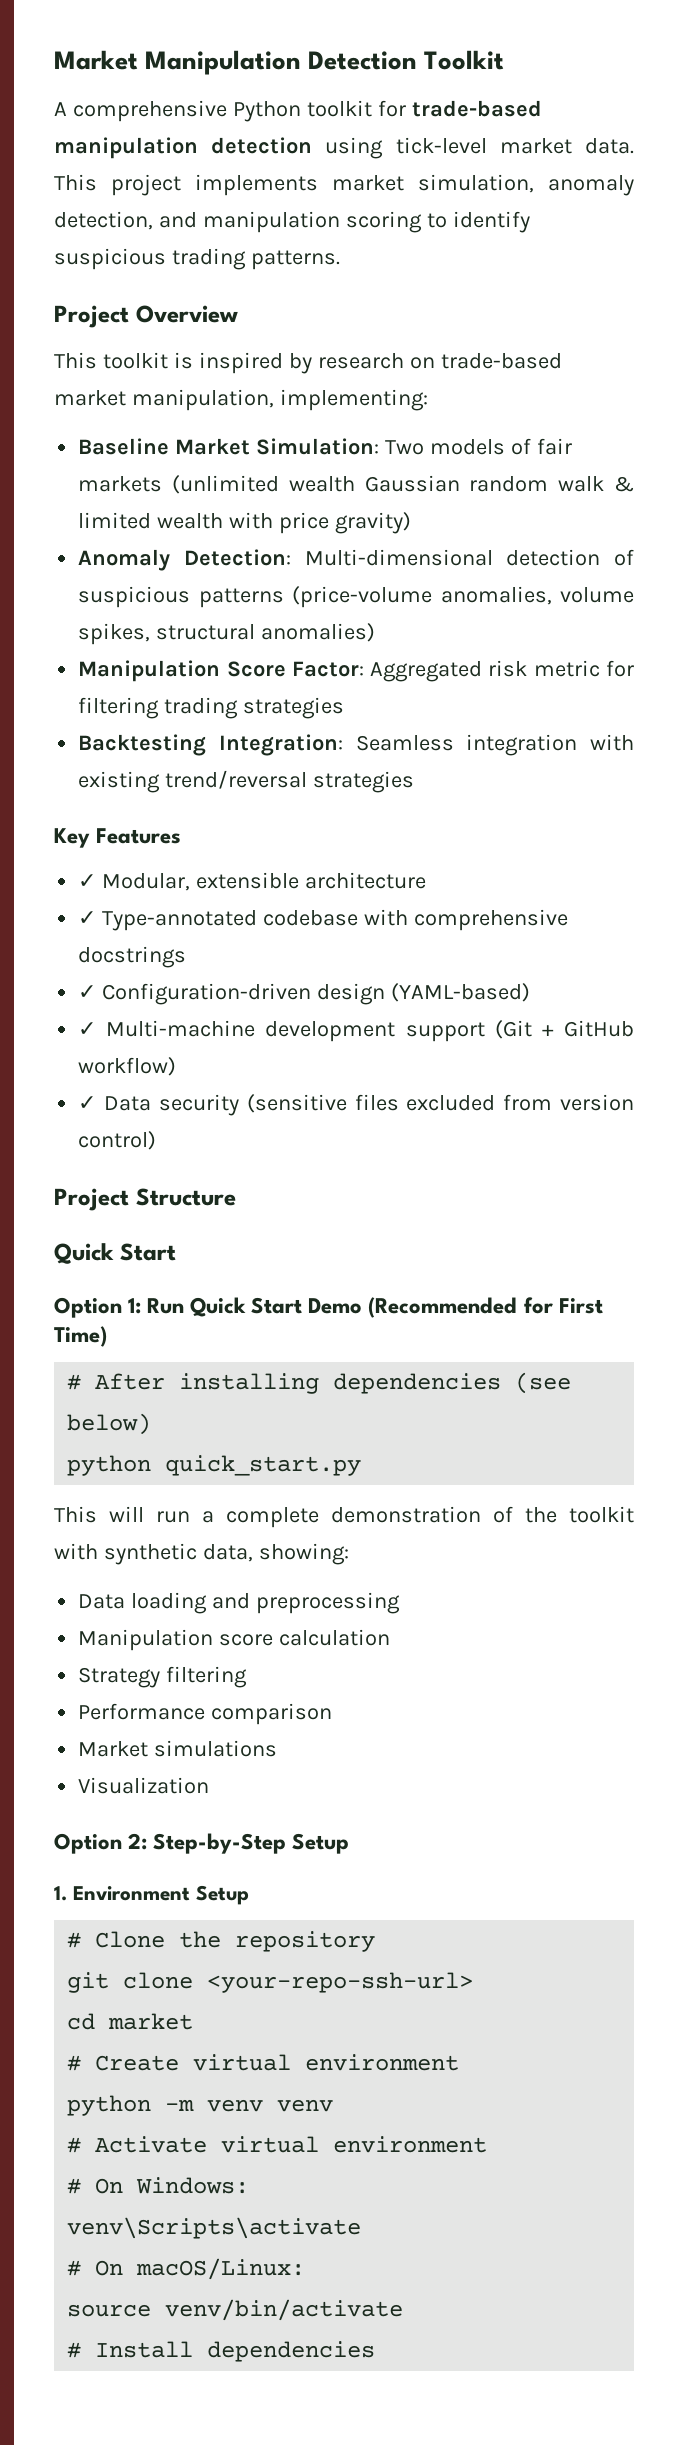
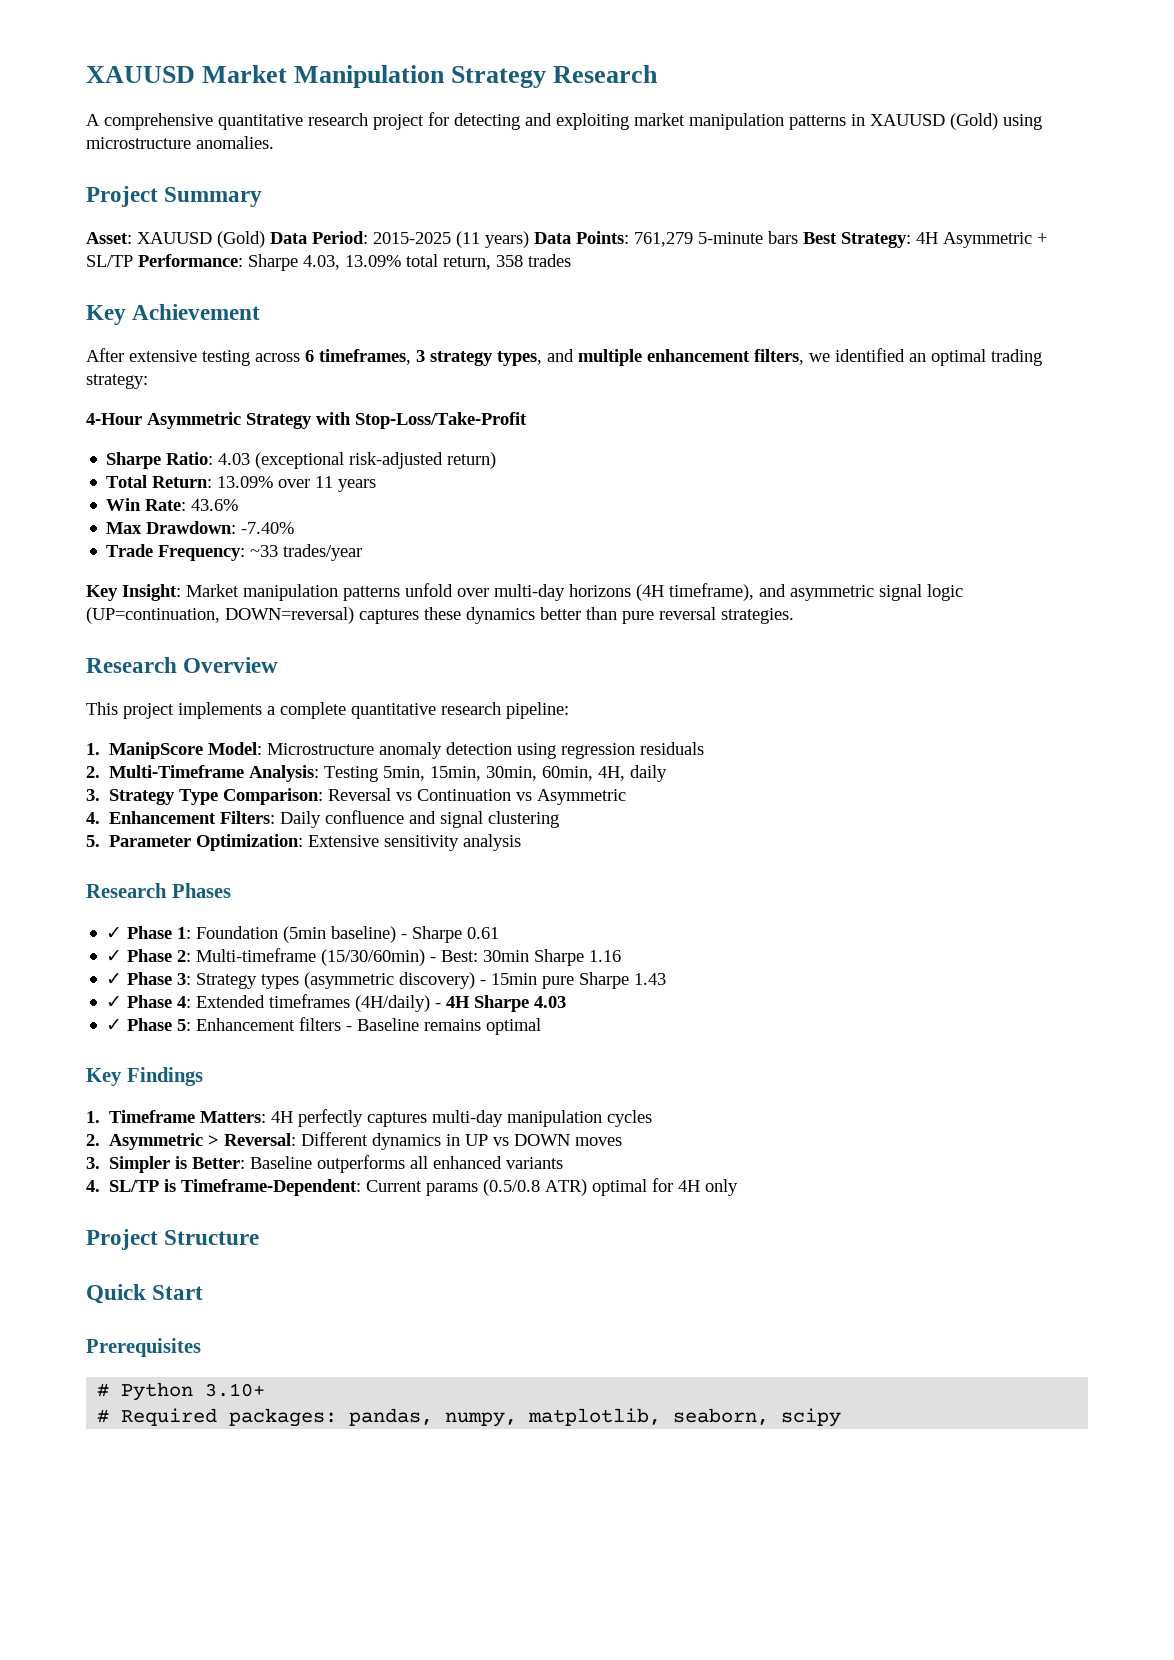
(54, 60) none -> [86,66,195,83] XAUUSD
[308,50,505,70] Detection Toolkit -> [451,65,659,88] Strategy Research
[232,100,542,122] [54,137,634,159] [54,174,634,196] [54,211,530,233] [54,248,340,270] [54,305,238,328] [54,352,562,374] [54,389,428,411] [78,438,572,455] [78,475,634,494] [78,512,411,534] [78,549,634,571] [78,586,634,608] [78,623,376,645] [78,660,634,682] [78,697,345,719] [78,734,634,756] [78,770,415,793] [54,828,182,848] [78,872,427,891] [78,909,568,931] [78,946,187,968] [78,983,531,1005] [78,1020,634,1042] [78,1057,177,1076] [78,1094,634,1116] [78,1131,157,1150] [54,1188,236,1211] [54,1243,176,1264] [54,1297,603,1318] [54,1326,107,1347] [67,1372,572,1394] [67,1413,152,1435] [67,1455,362,1476] [54,1506,634,1528] [54,1543,349,1565] [78,1592,401,1614] [78,1629,391,1651] [78,1666,248,1688] [78,1703,333,1725] [78,1740,278,1757] [78,1777,210,1794] [54,1833,350,1854] [54,1885,249,1905] [67,1931,376,1952] [67,1972,474,1993] [67,2013,194,2030] [67,2054,460,2071] [67,2095,334,2116] [67,2136,488,2153] [67,2177,250,2194] [67,2217,362,2239] [67,2258,306,2280] [67,2299,404,2321] [67,2341,376,2362] Python toolkit for trade-based manipulation detection using tick-level market data. This project implements market simulation, anomaly detection, and manipulation scoring to identify suspicious trading patterns. // Project Overview // This toolkit is inspired by research on trade-based market manipulation, implementing: // Baseline Market Simulation: Two models of fair markets (unlimited wealth Gaussian random walk & limited wealth with price gravity) // Anomaly Detection: Multi-dimensional detection of suspicious patterns (price-volume anomalies, volume spikes, structural anomalies) // Manipulation Score Factor: Aggregated risk metric for filtering trading strategies // Backtesting Integration: Seamless integration with existing trend/reversal strategies // Key Features // ✓ Modular, extensible architecture // ✓ Type-annotated codebase with comprehensive docstrings // ✓ Configuration-driven design (YAML-based) // ✓ Multi-machine development support (Git + GitHub workflow) // ✓ Data security (sensitive files excluded from version control) // Project Structure // Quick Start // Option 1: Run Quick Start Demo (Recommended for First Time) // # After installing dependencies (see below) // python quick_start.py // This will run a complete demonstration of the toolkit with synthetic data, showing: // Data loading and preprocessing // Manipulation score calculation // Strategy filtering // Performance comparison // Market simulations // Visualization // Option 2: Step-by-Step Setup // 1. Environment Setup // # Clone the repository // git clone <your-repo-ssh-url> // cd market // # Create virtual environment // python -m venv venv // # Activate virtual environment // # On Windows: // venv\Scripts\activate // # On macOS/Linux: // source venv/bin/activate // # Install dependencies -> [218,112,1042,130] [86,136,274,149] [86,186,263,207] [86,231,1047,248] [86,254,571,271] [86,304,261,325] [86,348,1042,366] [86,374,148,389] [86,412,527,429] [106,452,497,469] [106,475,377,492] [106,498,239,511] [106,521,295,534] [106,544,363,561] [86,583,963,601] [86,607,794,624] [86,657,279,673] [86,702,569,719] [86,742,705,759] [86,765,668,782] [86,788,627,805] [86,810,560,828] [86,834,522,851] [86,883,231,898] [106,926,500,943] [106,948,622,966] [106,972,667,989] [106,994,567,1012] [106,1017,542,1035] [86,1067,203,1086] [86,1109,653,1127] [86,1132,623,1150] [86,1155,564,1173] [86,1178,739,1196] [86,1229,260,1250] [86,1284,204,1304] [86,1338,201,1357] [97,1382,266,1401] [97,1408,842,1427] quantitative research project for detecting and exploiting market manipulation patterns in XAUUSD (Gold) using microstructure anomalies. // Project Summary // Asset: XAUUSD (Gold) Data Period: 2015-2025 (11 years) Data Points: 761,279 5-minute bars Best Strategy: 4H Asymmetric + SL/TP Performance: Sharpe 4.03, 13.09% total return, 358 trades // Key Achievement // After extensive testing across 6 timeframes, 3 strategy types, and multiple enhancement filters, we identified an optimal trading strategy: // 4-Hour Asymmetric Strategy with Stop-Loss/Take-Profit // Sharpe Ratio: 4.03 (exceptional risk-adjusted return) // Total Return: 13.09% over 11 years // Win Rate: 43.6% // Max Drawdown: -7.40% // Trade Frequency: ~33 trades/year // Key Insight: Market manipulation patterns unfold over multi-day horizons (4H timeframe), and asymmetric signal logic (UP=continuation, DOWN=reversal) captures these dynamics better than pure reversal strategies. // Research Overview // This project implements a complete quantitative research pipeline: // 1. ManipScore Model: Microstructure anomaly detection using regression residuals // 2. Multi-Timeframe Analysis: Testing 5min, 15min, 30min, 60min, 4H, daily // 3. Strategy Type Comparison: Reversal vs Continuation vs Asymmetric // 4. Enhancement Filters: Daily confluence and signal clustering // 5. Parameter Optimization: Extensive sensitivity analysis // Research Phases // ✓ Phase 1: Foundation (5min baseline) - Sharpe 0.61 // ✓ Phase 2: Multi-timeframe (15/30/60min) - Best: 30min Sharpe 1.16 // ✓ Phase 3: Strategy types (asymmetric discovery) - 15min pure Sharpe 1.43 // ✓ Phase 4: Extended timeframes (4H/daily) - 4H Sharpe 4.03 // ✓ Phase 5: Enhancement filters - Baseline remains optimal // Key Findings // 1. Timeframe Matters: 4H perfectly captures multi-day manipulation cycles // 2. Asymmetric > Reversal: Different dynamics in UP vs DOWN moves // 3. Simpler is Better: Baseline outperforms all enhanced variants // 4. SL/TP is Timeframe-Dependent: Current params (0.5/0.8 ATR) optimal for 4H only // Project Structure // Quick Start // Prerequisites // # Python 3.10+ // # Required packages: pandas, numpy, matplotlib, seaborn, scipy

